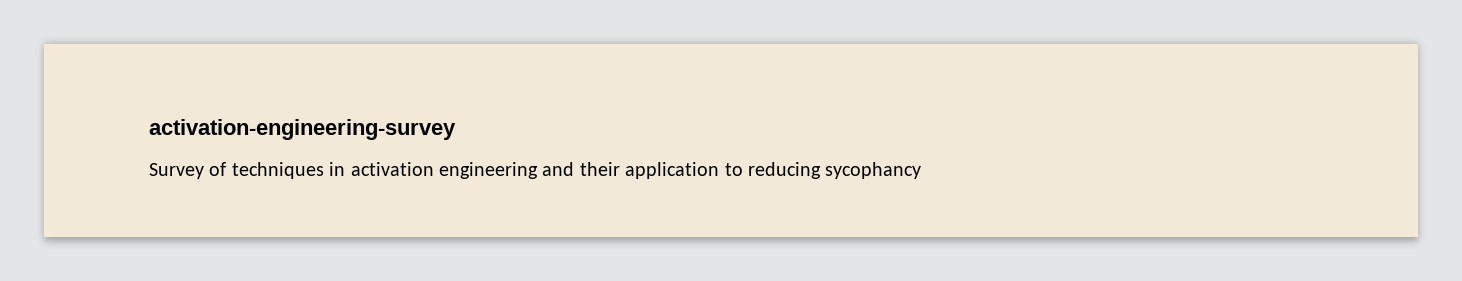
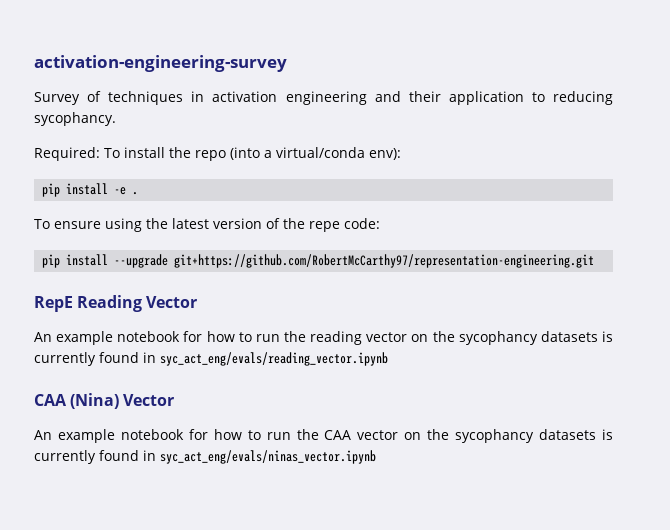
[825,162,922,179] sycophancy -> [34,112,116,126] [34,147,401,161] [42,183,139,197] [34,218,380,232] [42,254,595,268] [34,295,198,312] [34,331,614,345] [34,352,388,366] [34,393,175,409] [34,429,614,443] [34,450,376,464] sycophancy. // Required: To install the repo (into a virtual/conda env): // pip install -e . // To ensure using the latest version of the repe code: // pip install --upgrade git+https://github.com/RobertMcCarthy97/representation-engineering.git // RepE Reading Vector // An example notebook for how to run the reading vector on the sycophancy datasets is currently found in syc_act_eng/evals/reading_vector.ipynb // CAA (Nina) Vector // An example notebook for how to run the CAA vector on the sycophancy datasets is currently found in syc_act_eng/evals/ninas_vector.ipynb

